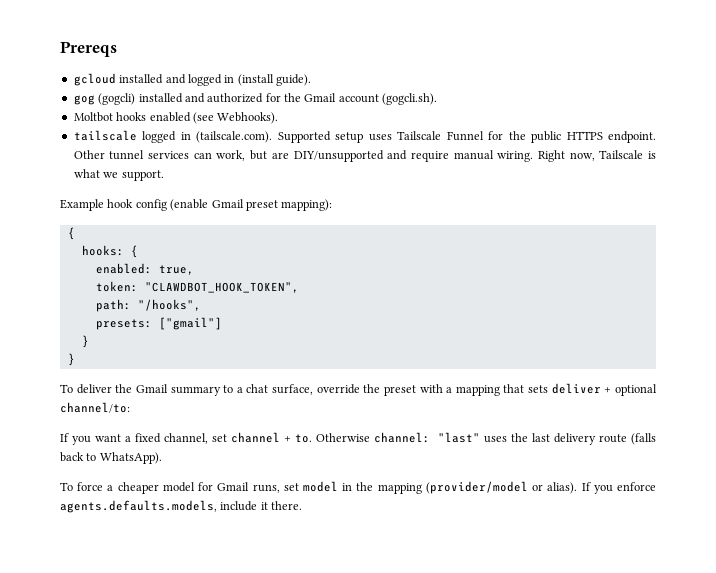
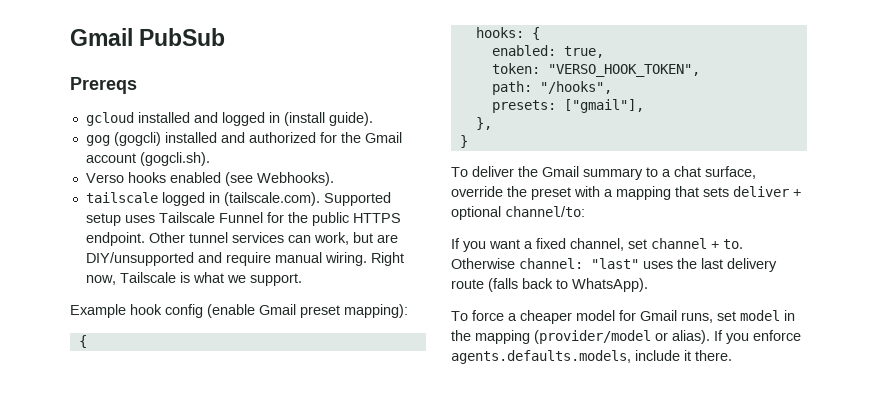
(60, 49) none -> [70,28,226,46] Gmail PubSub //
[73,112,113,122] Moltbot -> [85,173,124,183] Verso
[144,282,299,293] "CLAWDBOT_HOOK_TOKEN", -> [547,64,700,77] "VERSO_HOOK_TOKEN",
[158,317,222,330] [81,335,89,348] ["gmail"] // } -> [563,99,644,113] [475,117,492,130] ["gmail"], // },

